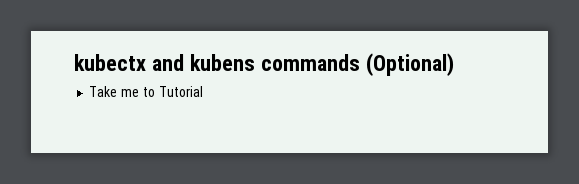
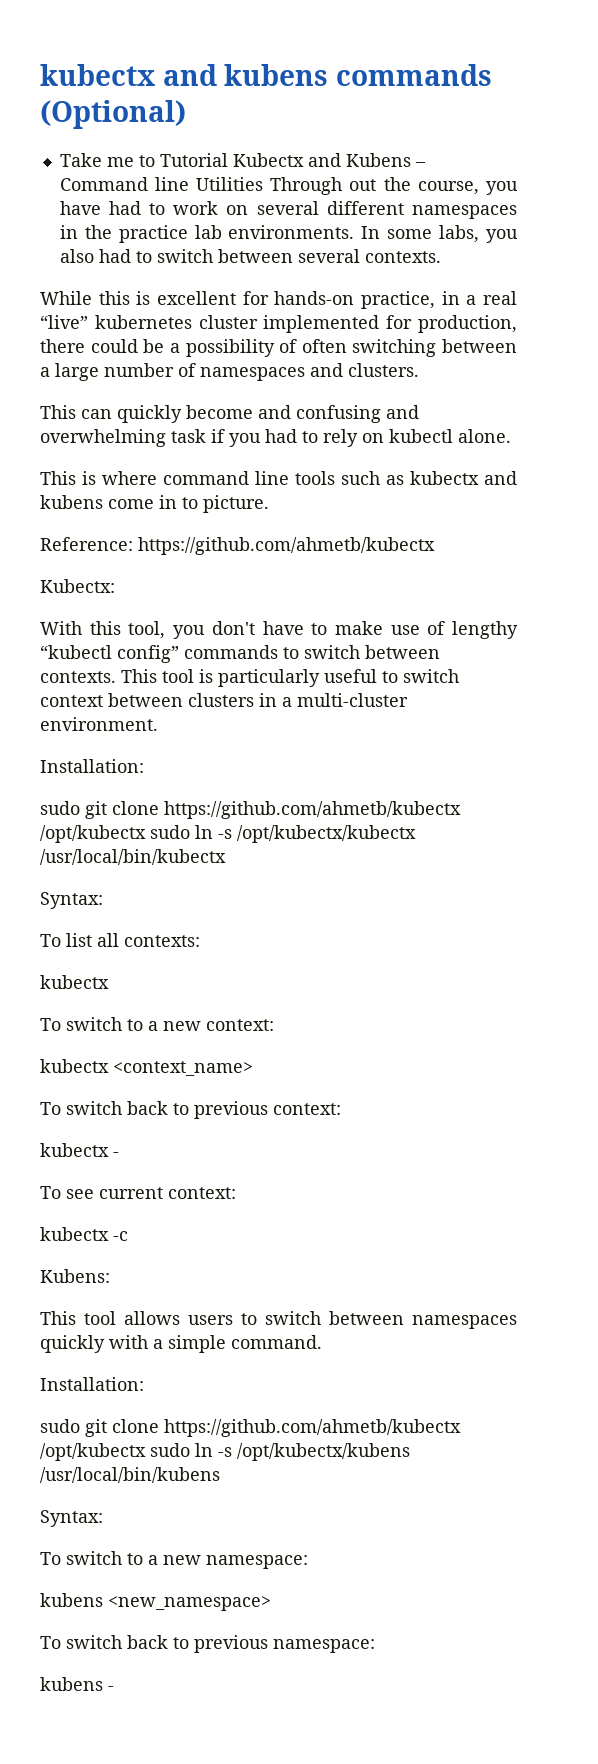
(203, 91) none -> [232,153,426,167] [59,177,518,195] [59,201,517,219] [59,225,518,243] [59,249,441,263] [40,291,517,309] [40,315,517,333] [40,339,517,357] [40,363,419,381] [40,405,419,423] [40,429,511,447] [40,471,517,485] [40,495,269,513] [40,537,435,555] [40,579,115,593] [40,621,518,639] [40,645,440,663] [40,669,459,687] [40,693,408,707] [40,717,158,731] [40,759,144,773] [40,801,461,819] [40,825,416,843] [40,849,226,865] [40,892,103,909] [40,933,200,947] [40,975,109,989] [40,1017,274,1031] [40,1059,253,1076] [40,1101,341,1119] [40,1143,119,1157] [40,1186,236,1199] [40,1227,128,1241] [40,1269,110,1283] [40,1311,517,1329] [40,1335,322,1353] [40,1377,144,1391] [40,1419,461,1437] [40,1443,410,1461] [40,1467,220,1483] [40,1510,103,1527] [40,1551,308,1569] [40,1593,271,1611] [40,1635,375,1653] [40,1677,114,1691] Kubectx and Kubens – Command line Utilities Through out the course, you have had to work on several different namespaces in the practice lab environments. In some labs, you also had to switch between several contexts. // While this is excellent for hands-on practice, in a real “live” kubernetes cluster implemented for production, there could be a possibility of often switching between a large number of namespaces and clusters. // This can quickly become and confusing and overwhelming task if you had to rely on kubectl alone. // This is where command line tools such as kubectx and kubens come in to picture. // Reference: https://github.com/ahmetb/kubectx // Kubectx: // With this tool, you don't have to make use of lengthy “kubectl config” commands to switch between contexts. This tool is particularly useful to switch context between clusters in a multi-cluster environment. // Installation: // sudo git clone https://github.com/ahmetb/kubectx /opt/kubectx sudo ln -s /opt/kubectx/kubectx /usr/local/bin/kubectx // Syntax: // To list all contexts: // kubectx // To switch to a new context: // kubectx <context_name> // To switch back to previous context: // kubectx - // To see current context: // kubectx -c // Kubens: // This tool allows users to switch between namespaces quickly with a simple command. // Installation: // sudo git clone https://github.com/ahmetb/kubectx /opt/kubectx sudo ln -s /opt/kubectx/kubens /usr/local/bin/kubens // Syntax: // To switch to a new namespace: // kubens <new_namespace> // To switch back to previous namespace: // kubens -

